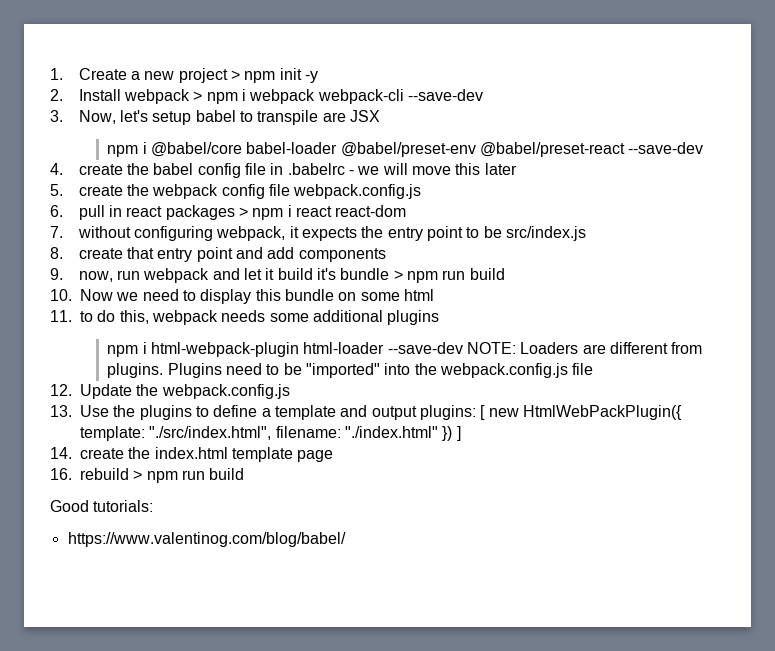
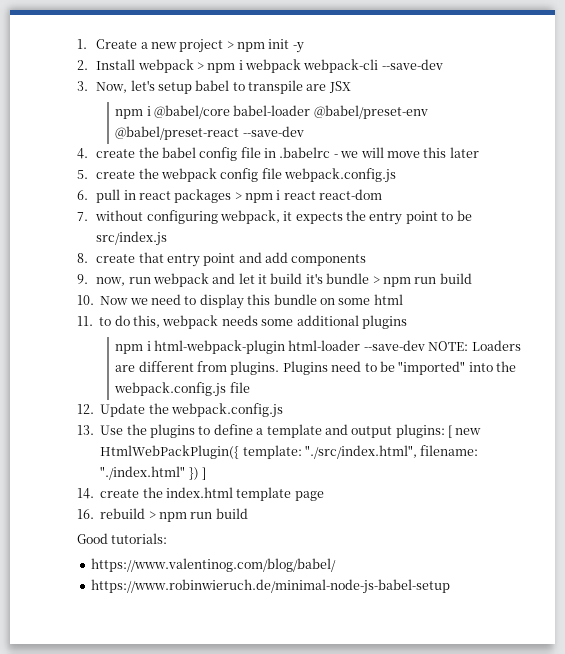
(346, 539) none -> [90,579,450,594] // https://www.robinwieruch.de/minimal-node-js-babel-setup

